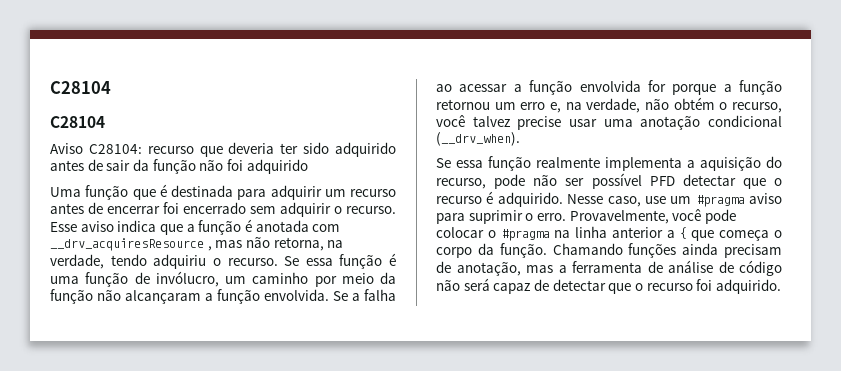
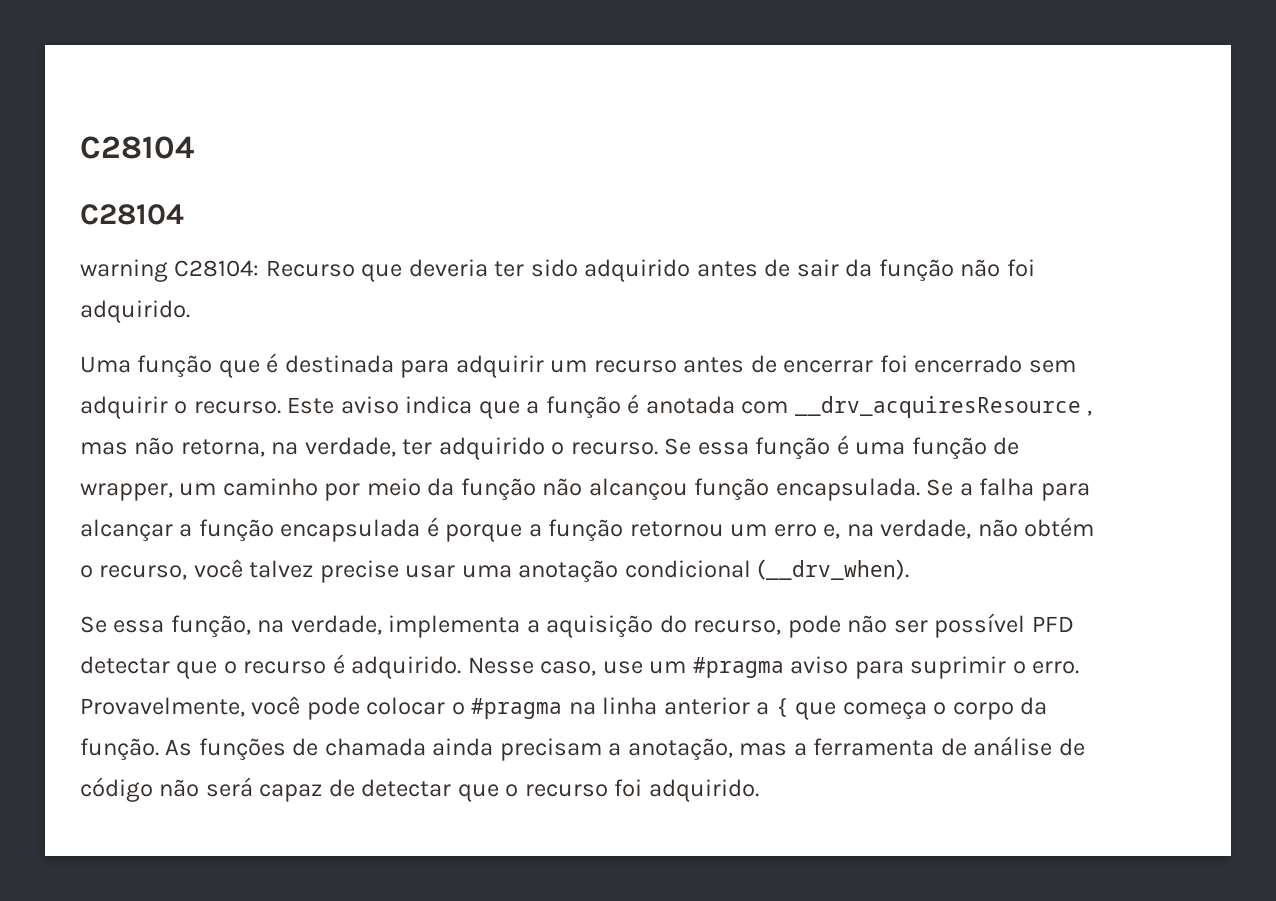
[50,143,194,154] Aviso C28104: recurso -> [80,259,355,282] warning C28104: Recurso
[246,159,308,174] adquirido -> [80,300,190,323] adquirido.
[50,222,77,232] Esse -> [287,397,335,414] Este
[110,254,207,269] tendo adquiriu -> [402,437,545,460] ter adquirido
[155,271,219,287] invólucro, -> [80,483,173,501] wrapper,
[125,289,396,304] [436,80,666,95] alcançaram a função envolvida. Se a falha ao acessar a função envolvida for -> [588,478,1090,501] [80,517,439,542] alcançou função encapsulada. Se a falha para alcançar a função encapsulada é
[488,156,600,171] função realmente -> [170,615,382,638] função, na verdade,
[552,243,677,258] Chamando funções -> [165,738,426,761] As funções de chamada
[436,261,451,273] de -> [608,743,622,756] a

